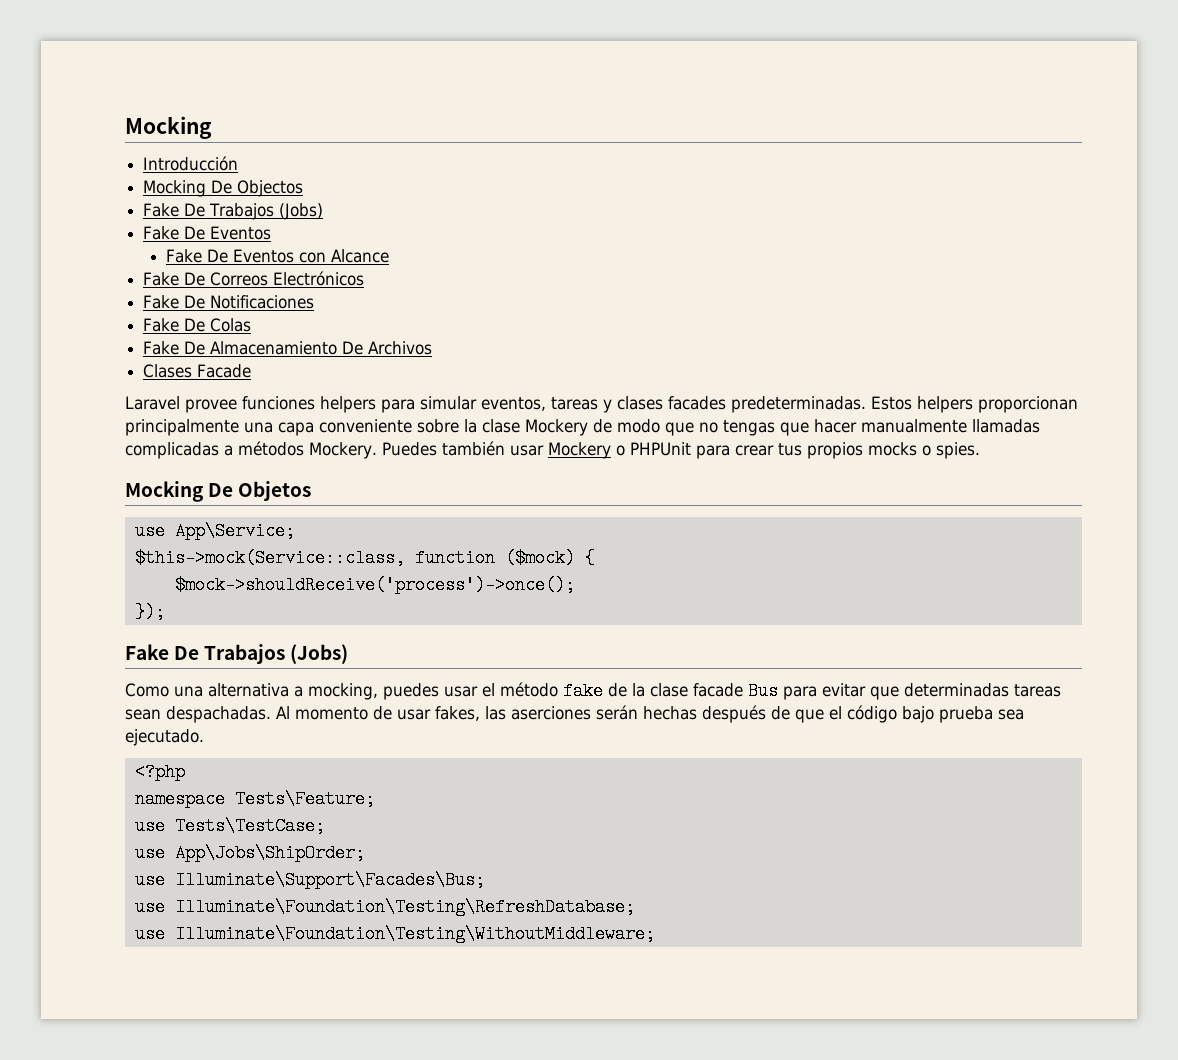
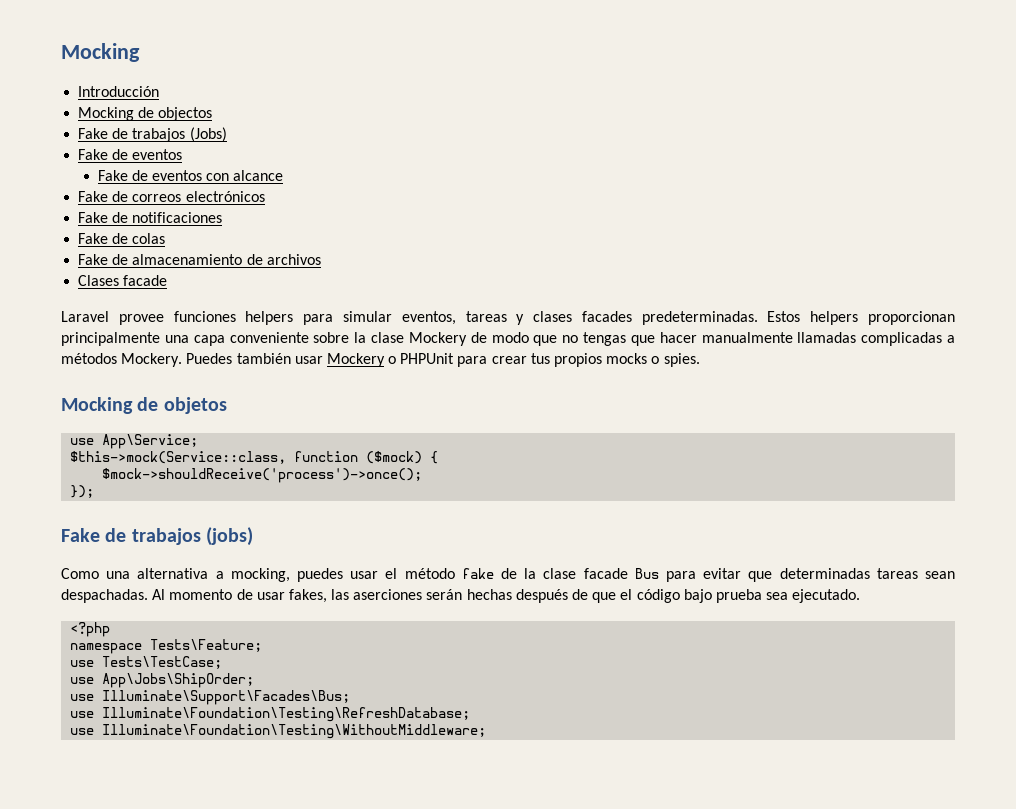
[211,180,304,197] [143,203,275,220] De Objectos // Fake De Trabajos -> [138,107,213,121] [78,128,186,142] de objectos // Fake de trabajos
[184,226,272,240] [165,249,389,263] [143,271,365,286] [143,295,315,309] [143,318,252,332] [143,341,433,355] De Eventos // Fake De Eventos con Alcance // Fake De Correos Electrónicos // Fake De Notificaciones // Fake De Colas // Fake De Almacenamiento De Archivos -> [112,149,183,160] [97,170,284,181] [78,191,265,202] [78,212,223,223] [78,233,166,244] [78,254,321,265] de eventos // Fake de eventos con alcance // Fake de correos electrónicos // Fake de notificaciones // Fake de colas // Fake de almacenamiento de archivos
[197,364,252,378] Facade -> [123,275,168,286] facade
[208,481,312,501] De Objetos -> [137,397,227,414] de objetos
[174,644,349,664] De Trabajos (Jobs) -> [105,527,253,546] de trabajos (jobs)

